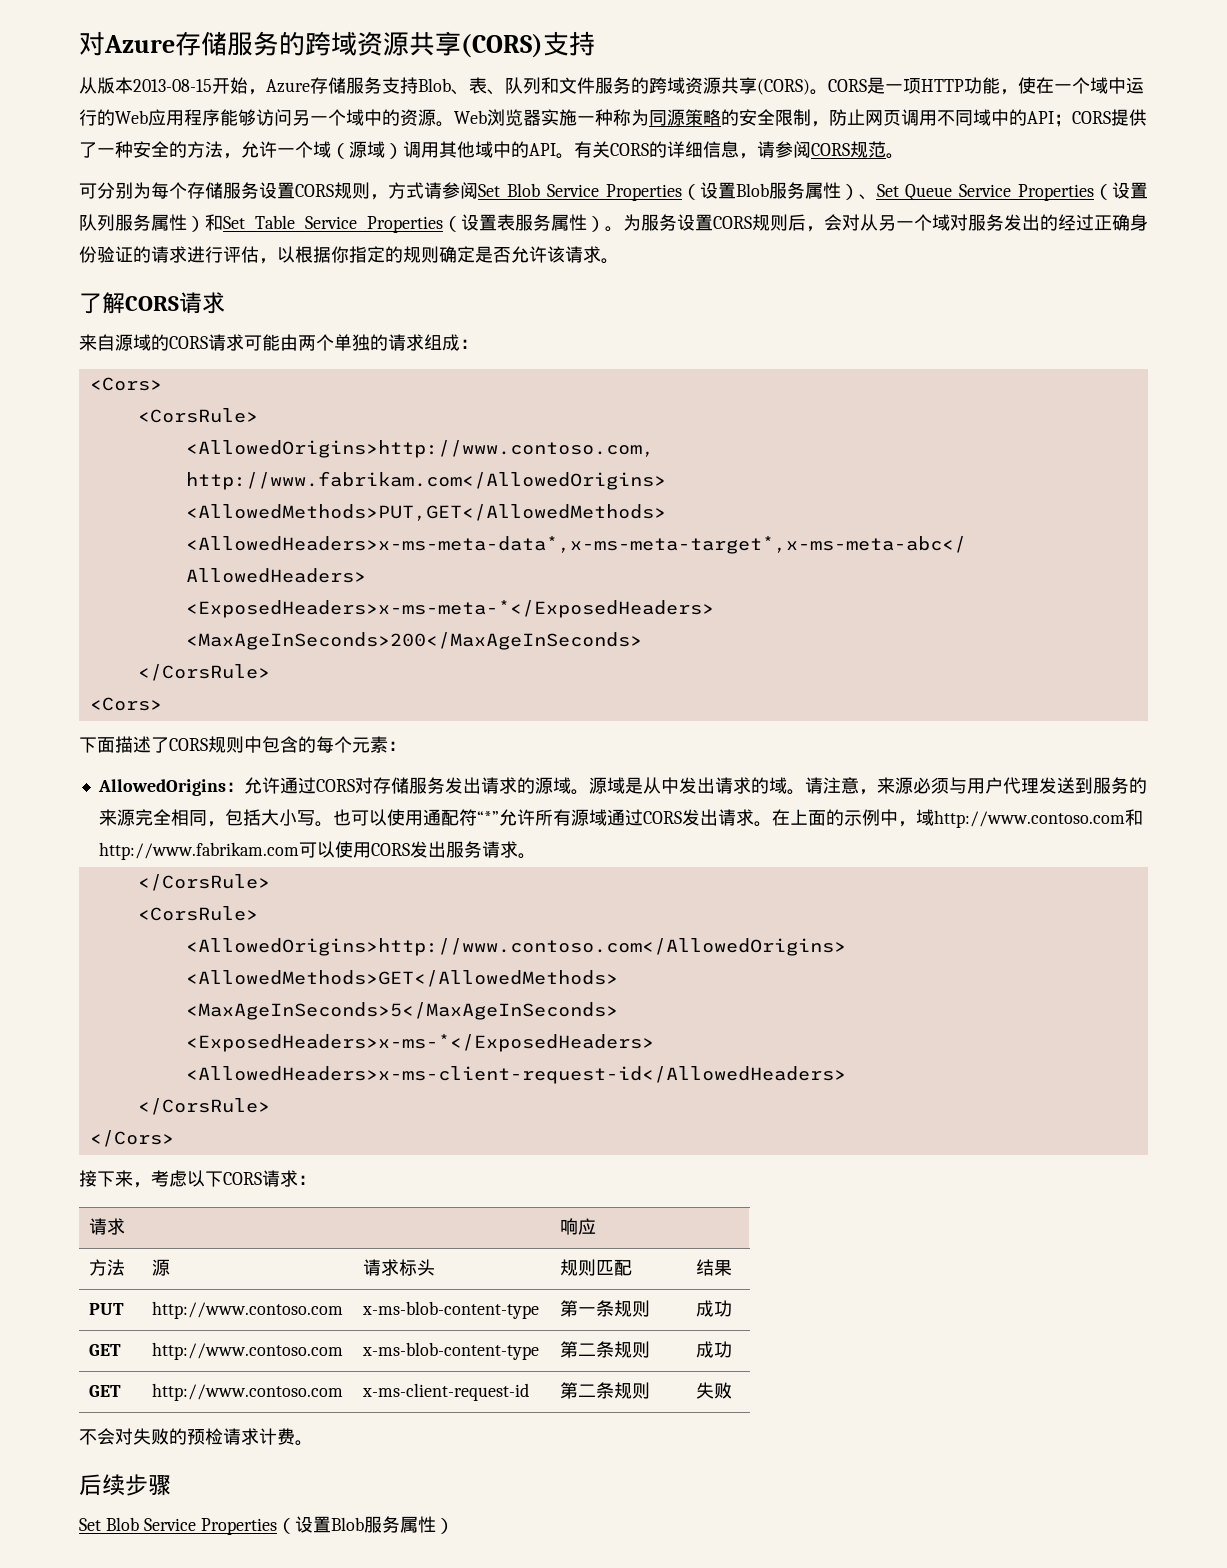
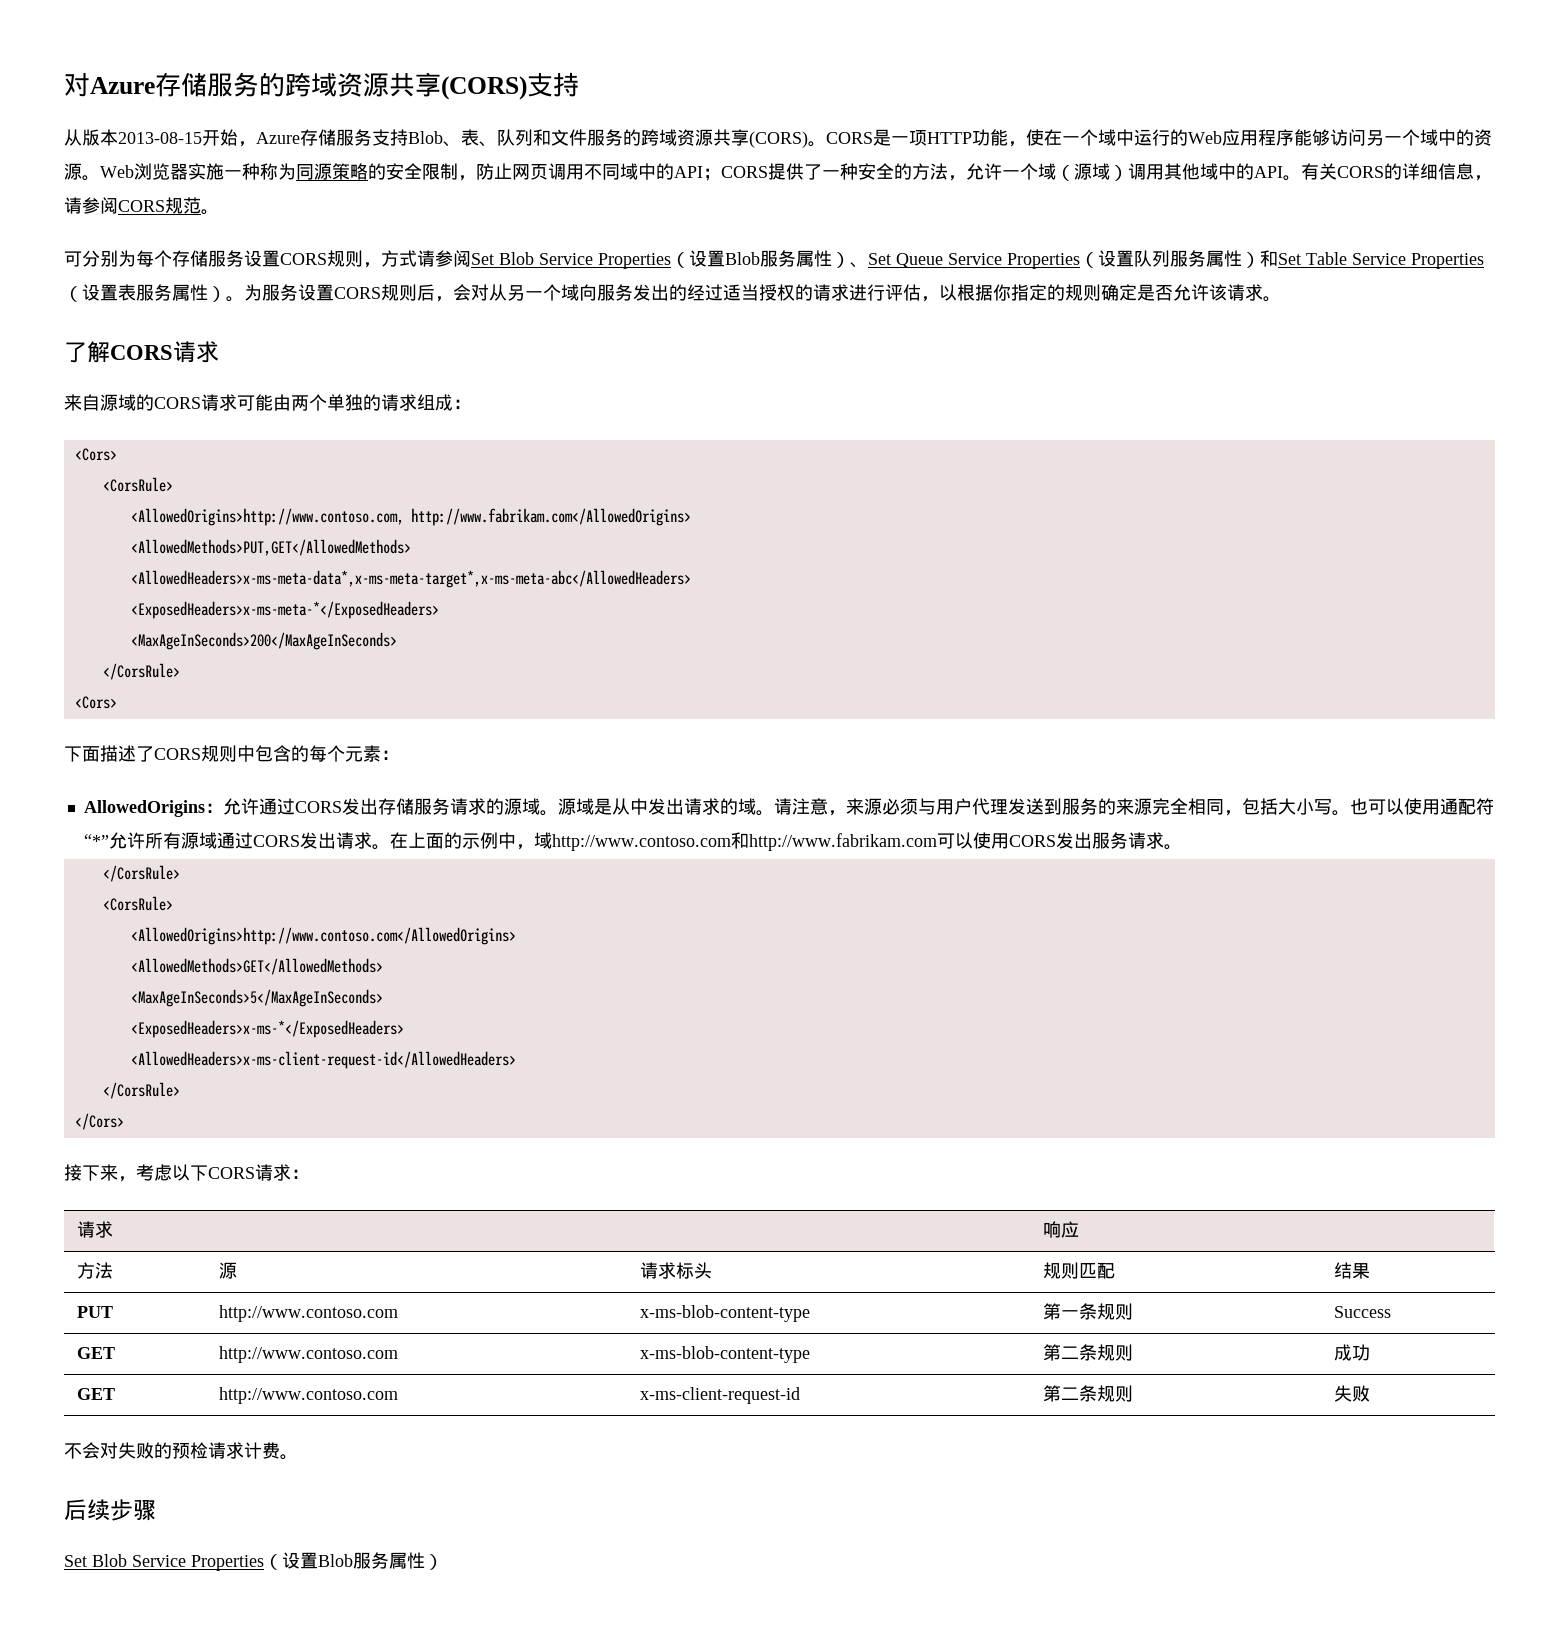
[950,214,968,231] 对 -> [579,284,597,301] 向
[1094,214,1148,231] [79,246,133,263] 正确身份验证 -> [723,284,795,301] 适当授权
[354,777,481,794] 对存储服务发出 -> [341,798,450,815] 发出存储服务
[695,1300,732,1317] 成功 -> [1334,1306,1392,1318] Success

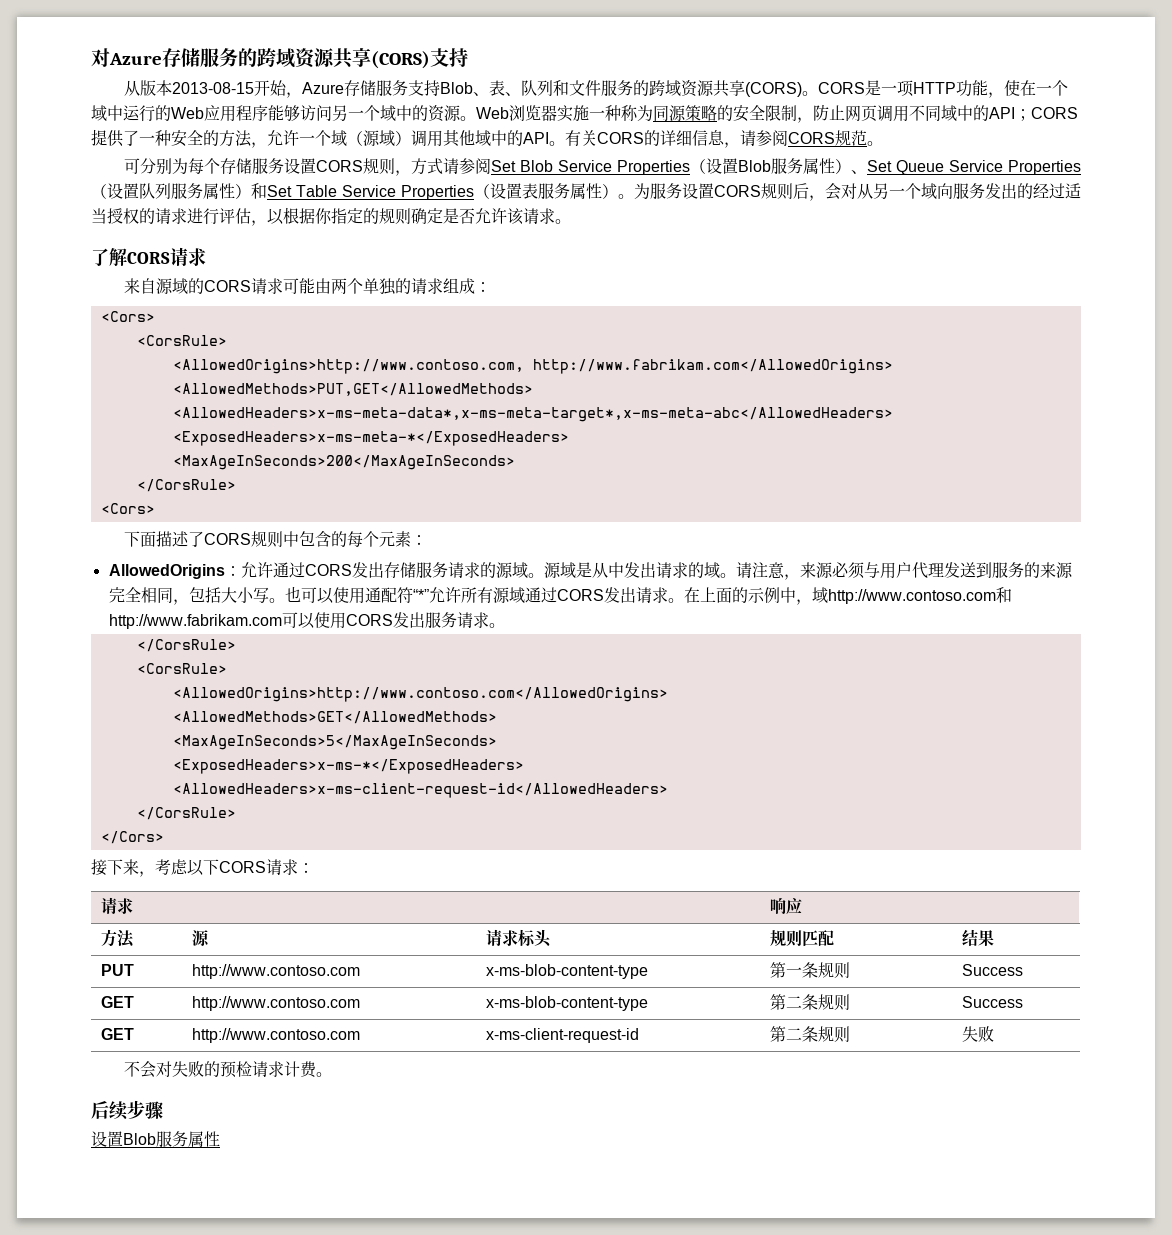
[1334,1344,1371,1361] 成功 -> [962,996,1024,1008] Success
[64,1552,443,1571] Set Blob Service Properties（设置Blob服务属性） -> [91,1131,220,1147] 设置Blob服务属性

